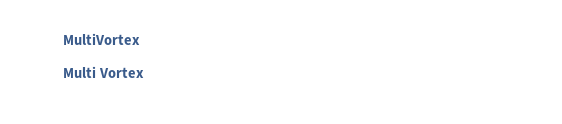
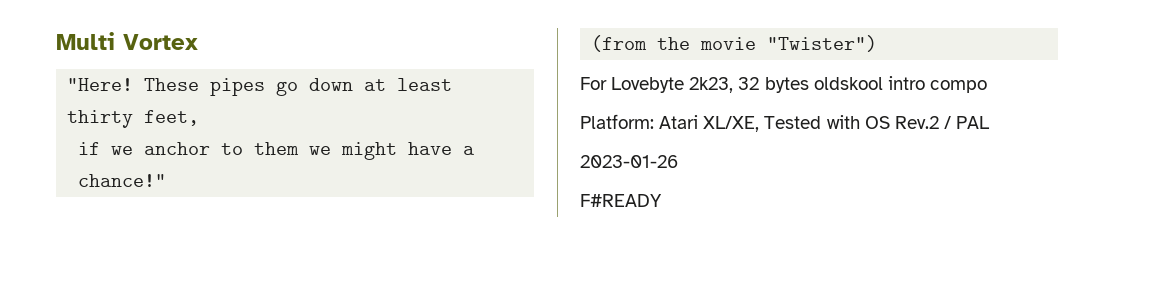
[63,33,140,45] MultiVortex // -> (56, 41) none
(144, 72) none -> [67,78,453,96] [67,110,200,128] [78,142,475,160] [78,174,167,187] [591,35,878,52] [580,76,987,93] [580,114,991,132] [580,155,678,168] [580,194,662,207] // "Here! These pipes go down at least thirty feet, // if we anchor to them we might have a chance!" // (from the movie "Twister") // For Lovebyte 2k23, 32 bytes oldskool intro compo // Platform: Atari XL/XE, Tested with OS Rev.2 / PAL // 2023-01-26 // F#READY

